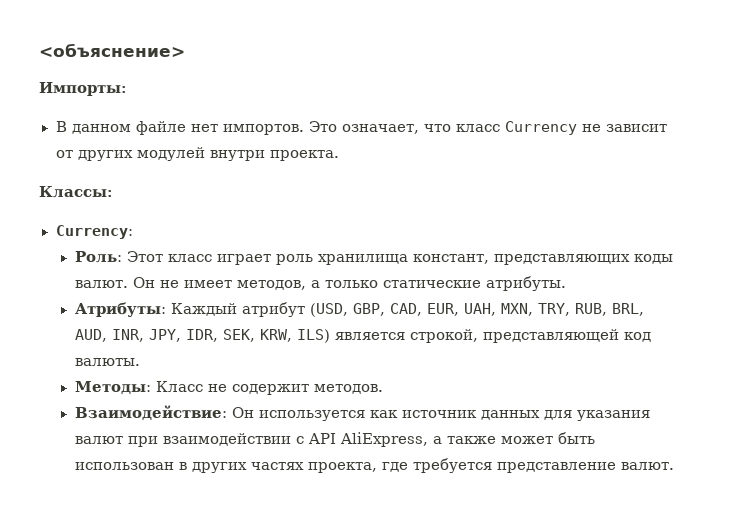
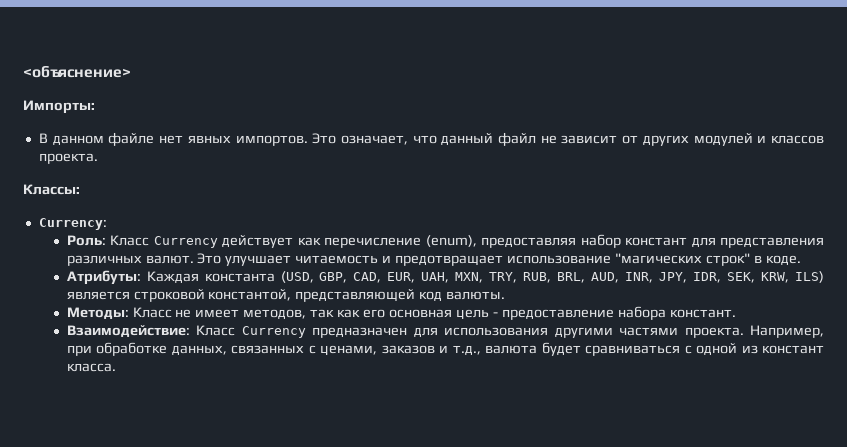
(218, 128) none -> [187,135,231,143] явных
[455,121,577,135] класс Currency -> [441,132,537,146] данный файл
[209,150,265,161] внутри -> [757,135,825,144] и классов
[126,251,673,265] [74,276,566,291] Этот класс играет роль хранилища констант, представляющих коды валют. Он не имеет методов, а только статические атрибуты. -> [110,234,824,248] [66,253,801,266] Класс Currency действует как перечисление (enum), предоставляя набор констант для представления различных валют. Это улучшает читаемость и предотвращает использование "магических строк" в коде.
[170,302,305,317] Каждый атрибут -> [146,271,275,283] Каждая константа
[409,329,478,343] строкой, -> [133,289,292,302] строковой константой,
[231,384,383,395] [74,405,650,421] [74,432,595,447] [74,458,674,473] содержит методов. // Взаимодействие: Он используется как источник данных для указания валют при взаимодействии с API AliExpress, а также может быть использован в других частях проекта, где требуется представление валют. -> [195,306,736,320] [66,325,824,338] [66,342,825,356] [66,363,116,372] имеет методов, так как его основная цель - предоставление набора констант. // Взаимодействие: Класс Currency предназначен для использования другими частями проекта. Например, при обработке данных, связанных с ценами, заказов и т.д., валюта будет сравниваться с одной из констант класса.

